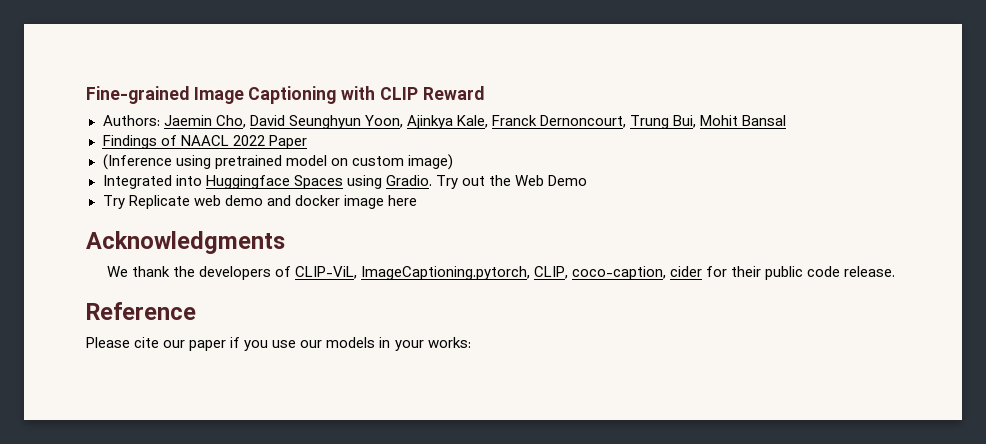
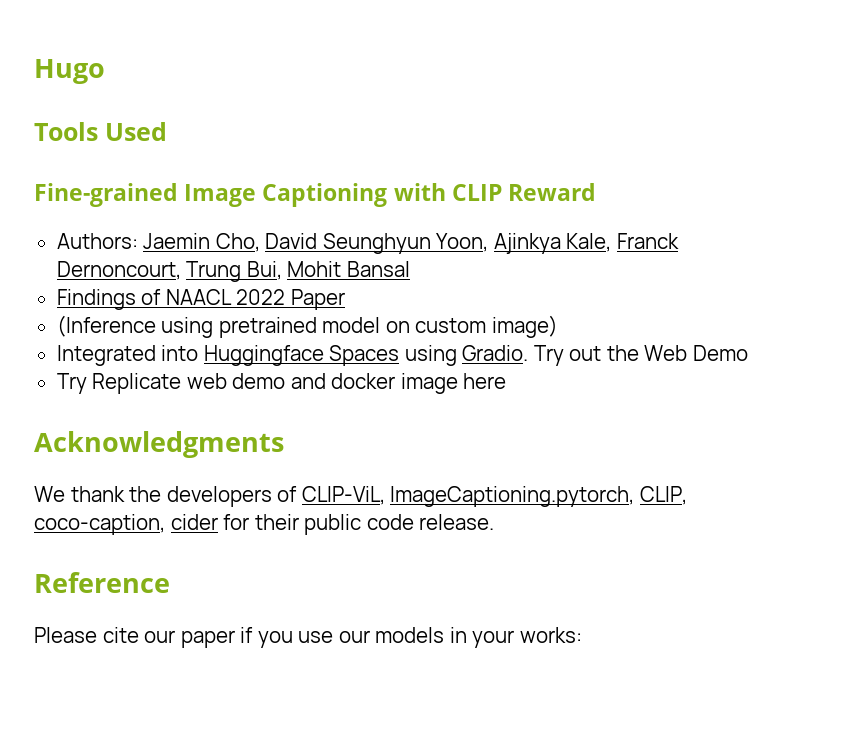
(86, 95) none -> [34,59,105,84] [34,122,167,141] Hugo // Tools Used //

